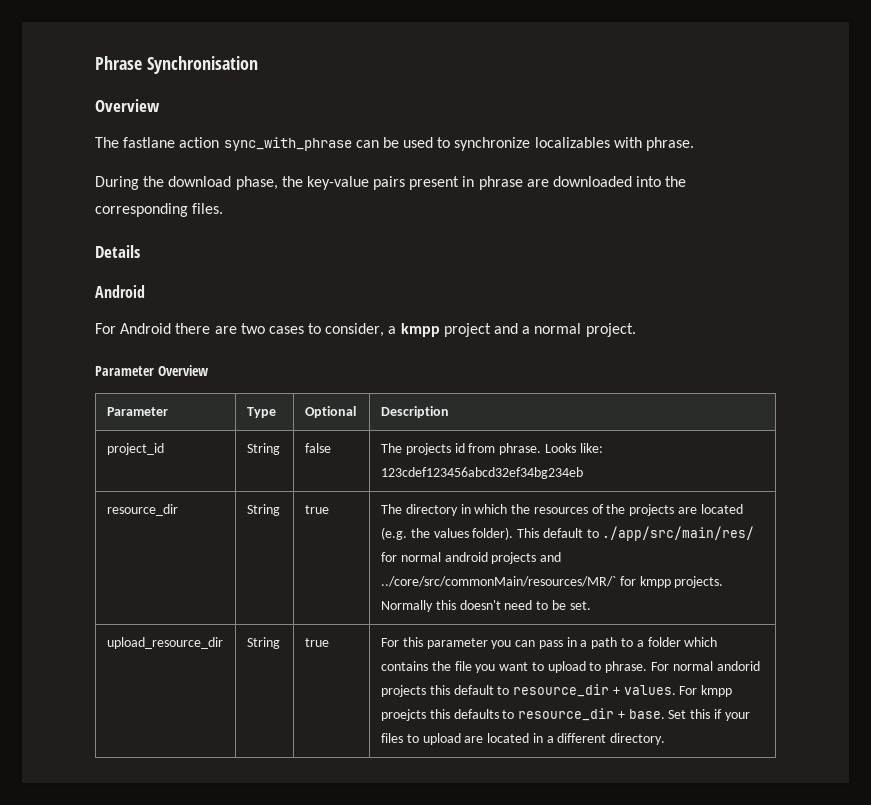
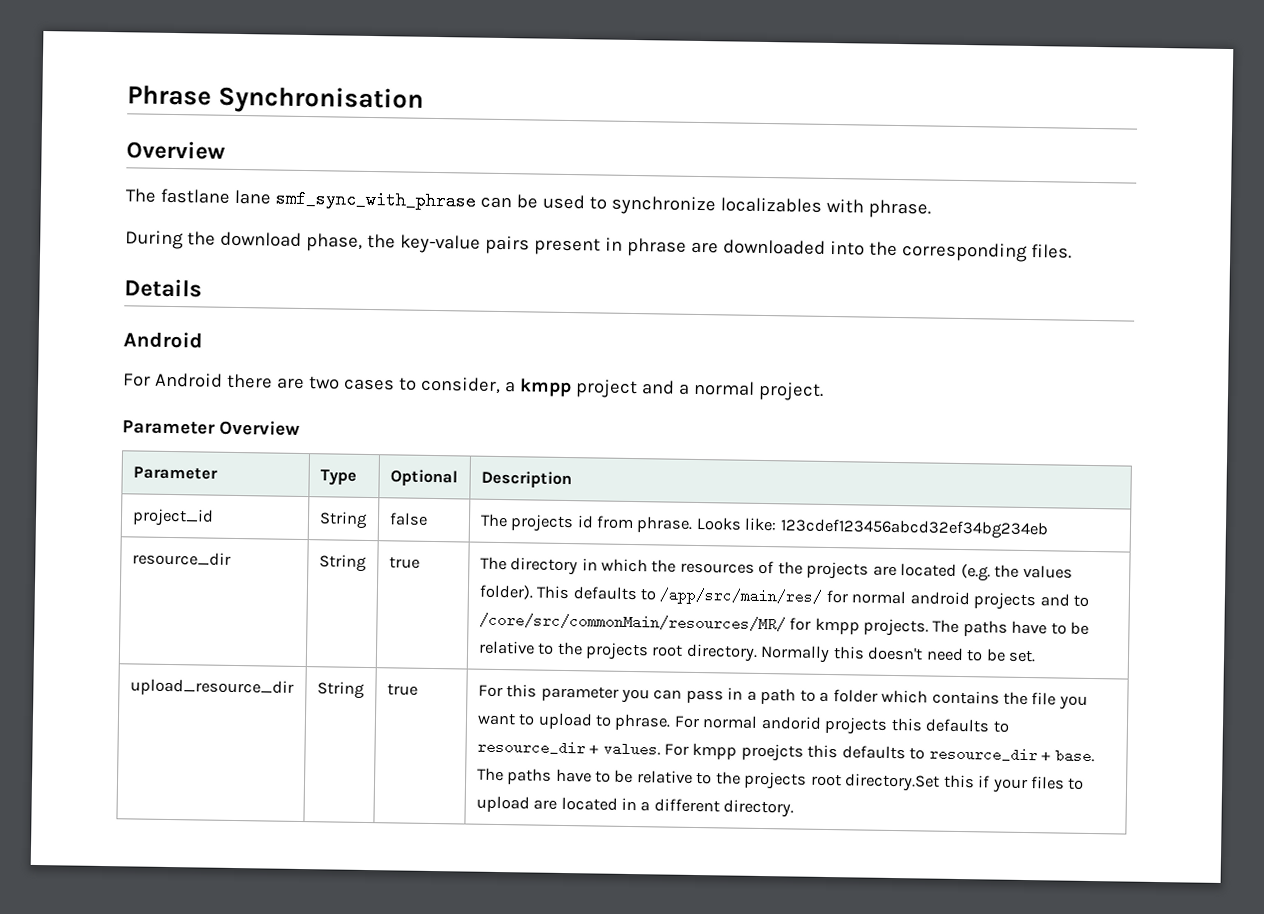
[179,137,352,151] action sync_with_phrase -> [233,189,476,211] lane smf_sync_with_phrase
[542,526,755,541] default to ./app/src/main/res/ -> [572,586,824,606] defaults to /app/src/main/res/
[380,576,616,587] ../core/src/commonMain/resources/MR/` -> [1073,594,1090,607] [478,612,786,632] to /core/src/commonMain/resources/MR/
(724, 582) none -> [932,619,1090,637] [477,640,758,662] The paths have to be relative to the projects root directory.
[453,685,494,695] default -> [925,718,991,733] defaults
[668,710,687,719] Set -> [476,767,941,792] The paths have to be relative to the projects root directory.Set

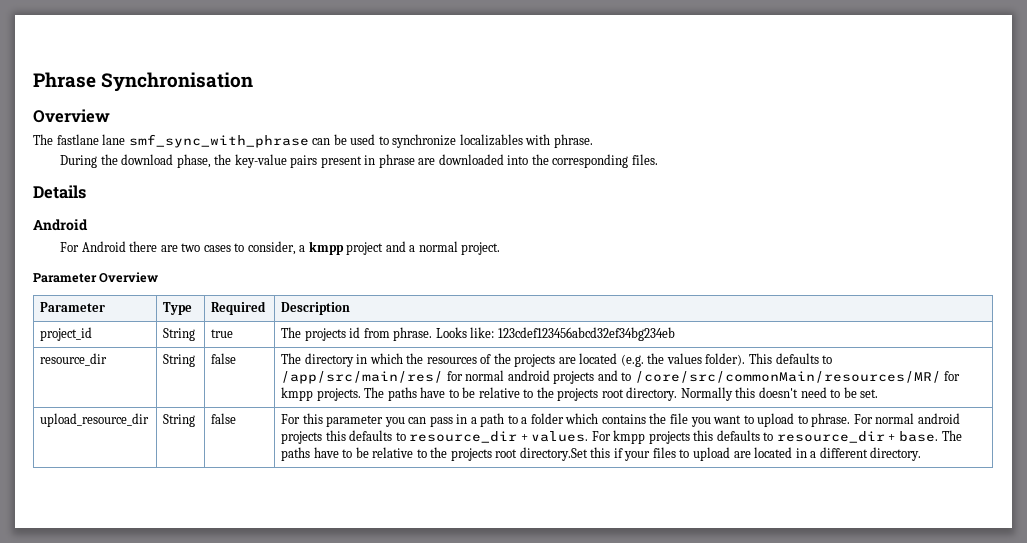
[389,469,458,487] Optional -> [211,301,267,315] Required
[388,512,428,526] false -> [211,329,234,338] true
[388,556,420,569] true -> [211,353,237,364] false
[386,683,418,696] true -> [211,413,237,424] false
[760,715,822,730] andorid -> [917,413,960,424] android
[740,743,804,762] proejcts -> [648,431,690,444] projects

